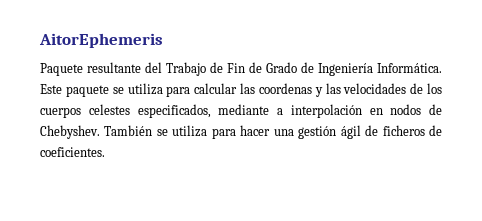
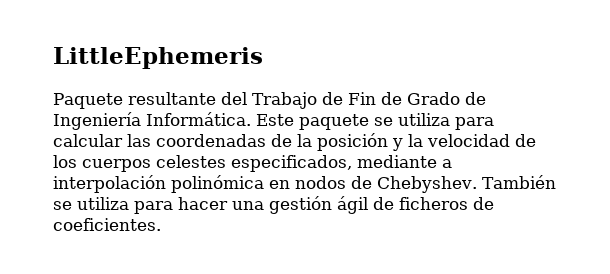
[39,33,163,48] AitorEphemeris -> [53,47,263,69] LittleEphemeris
[258,83,407,97] coordenas y las velocidades -> [156,133,510,151] coordenadas de la posición y la velocidad
(362, 111) none -> [171,175,264,193] polinómica

